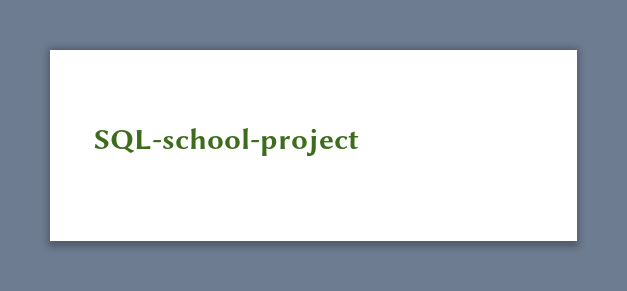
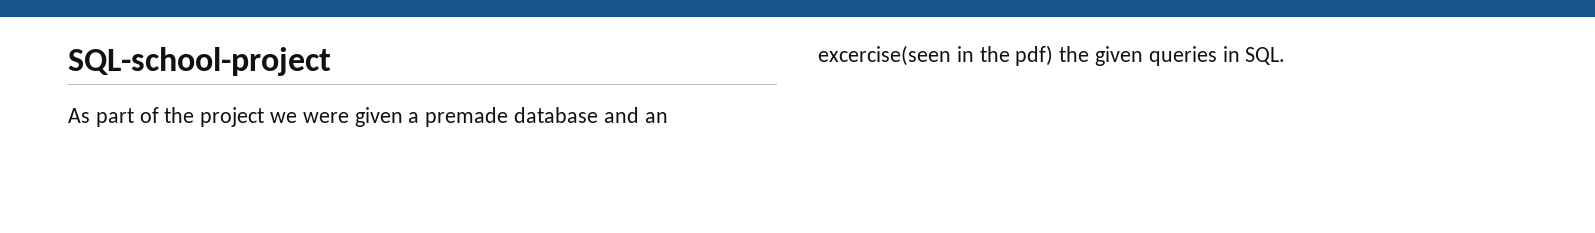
(359, 142) none -> [68,107,668,127] [818,45,1286,66] // As part of the project we were given a premade database and an excercise(seen in the pdf) the given queries in SQL.

